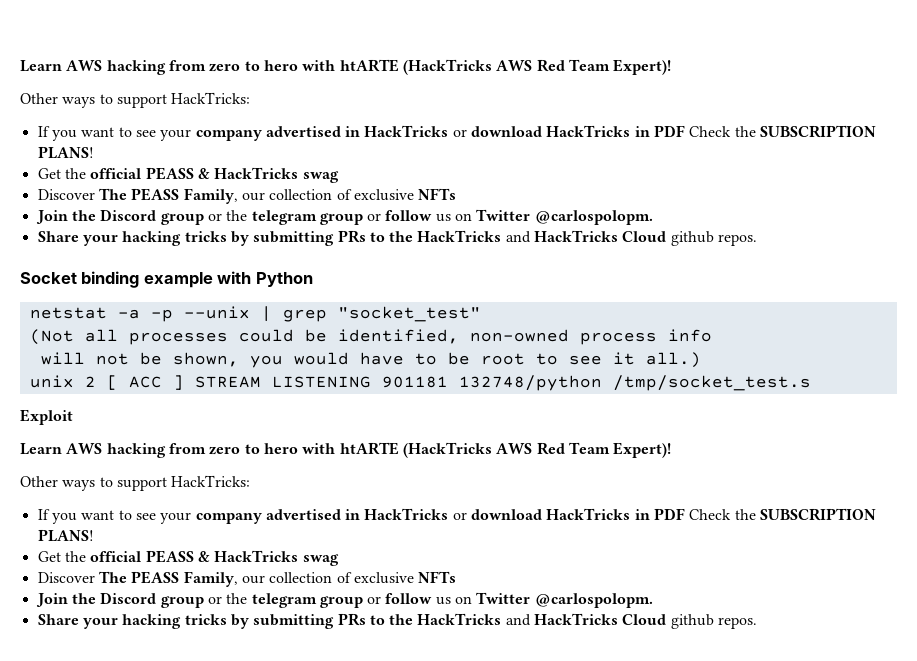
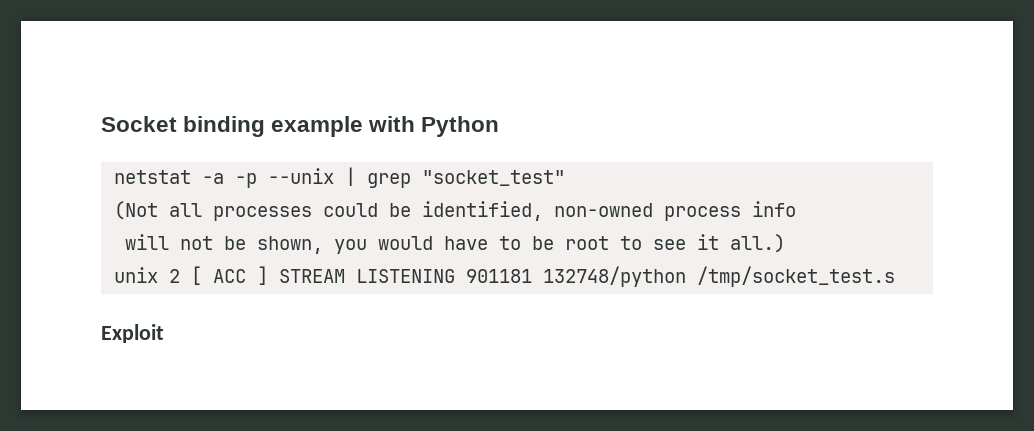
[20,59,672,75] [20,92,251,108] [37,125,877,141] [37,146,94,159] [37,167,339,183] [37,188,457,204] [35,209,653,225] [37,230,758,246] Learn AWS hacking from zero to hero with htARTE (HackTricks AWS Red Team Expert)! // Other ways to support HackTricks: // If you want to see your company advertised in HackTricks or download HackTricks in PDF Check the SUBSCRIPTION PLANS! // Get the official PEASS & HackTricks swag // Discover The PEASS Family, our collection of exclusive NFTs // Join the Discord group or the telegram group or follow us on Twitter @carlospolopm. // Share your hacking tricks by submitting PRs to the HackTricks and HackTricks Cloud github repos. // -> (101, 124) none
[20,442,672,458] [20,475,251,491] [37,508,877,524] [37,529,94,542] [37,550,339,566] [37,571,457,587] [35,592,653,608] [37,613,758,629] // Learn AWS hacking from zero to hero with htARTE (HackTricks AWS Red Team Expert)! // Other ways to support HackTricks: // If you want to see your company advertised in HackTricks or download HackTricks in PDF Check the SUBSCRIPTION PLANS! // Get the official PEASS & HackTricks swag // Discover The PEASS Family, our collection of exclusive NFTs // Join the Discord group or the telegram group or follow us on Twitter @carlospolopm. // Share your hacking tricks by submitting PRs to the HackTricks and HackTricks Cloud github repos. -> (164, 333) none

